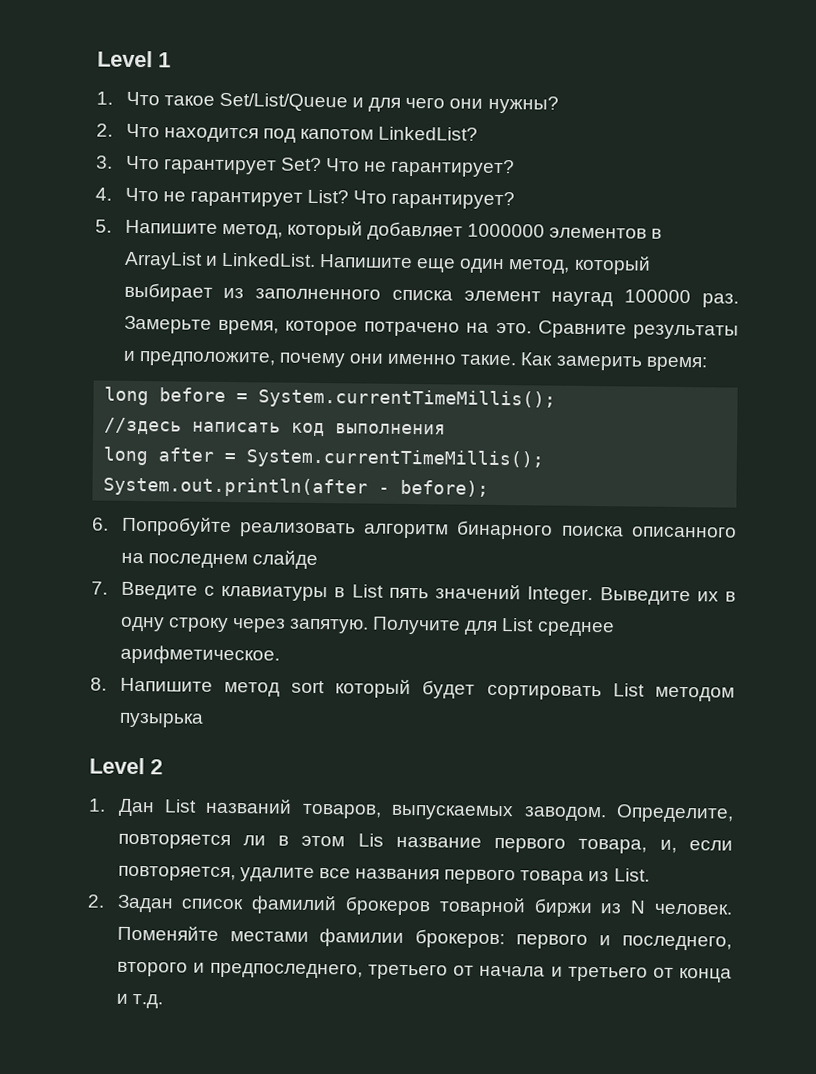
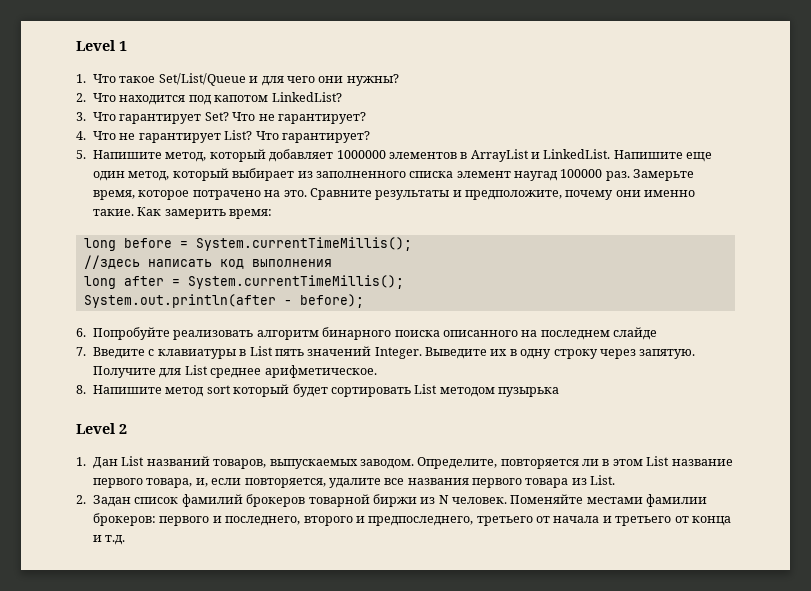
[357,833,384,847] Lis -> [646,456,670,466] List

